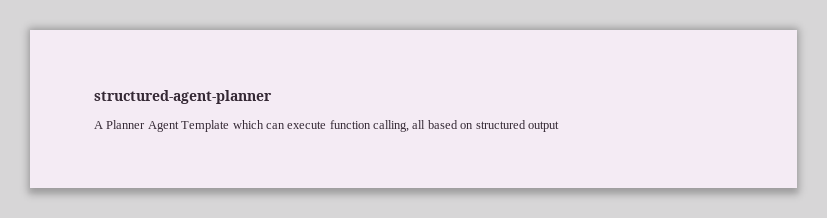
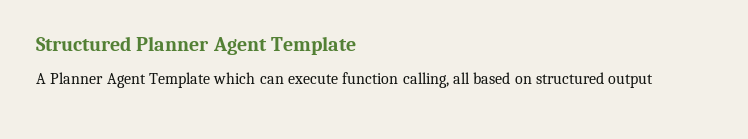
[94,90,272,104] structured-agent-planner -> [36,36,357,55] Structured Planner Agent Template

